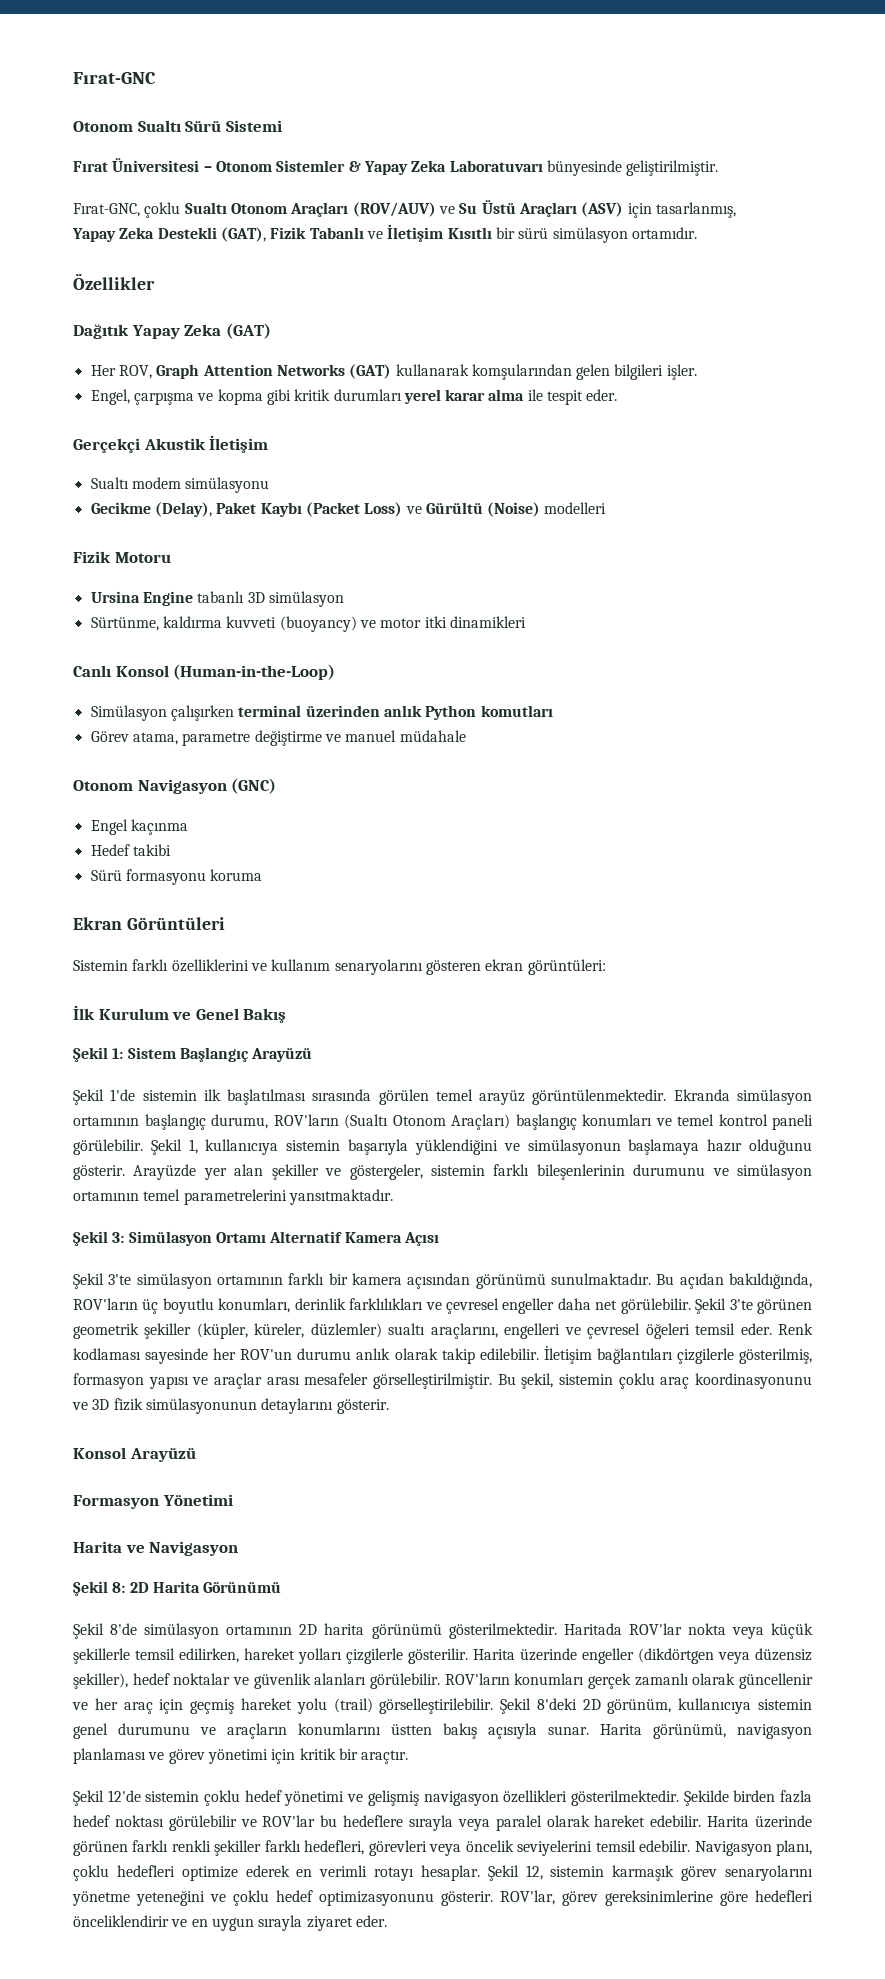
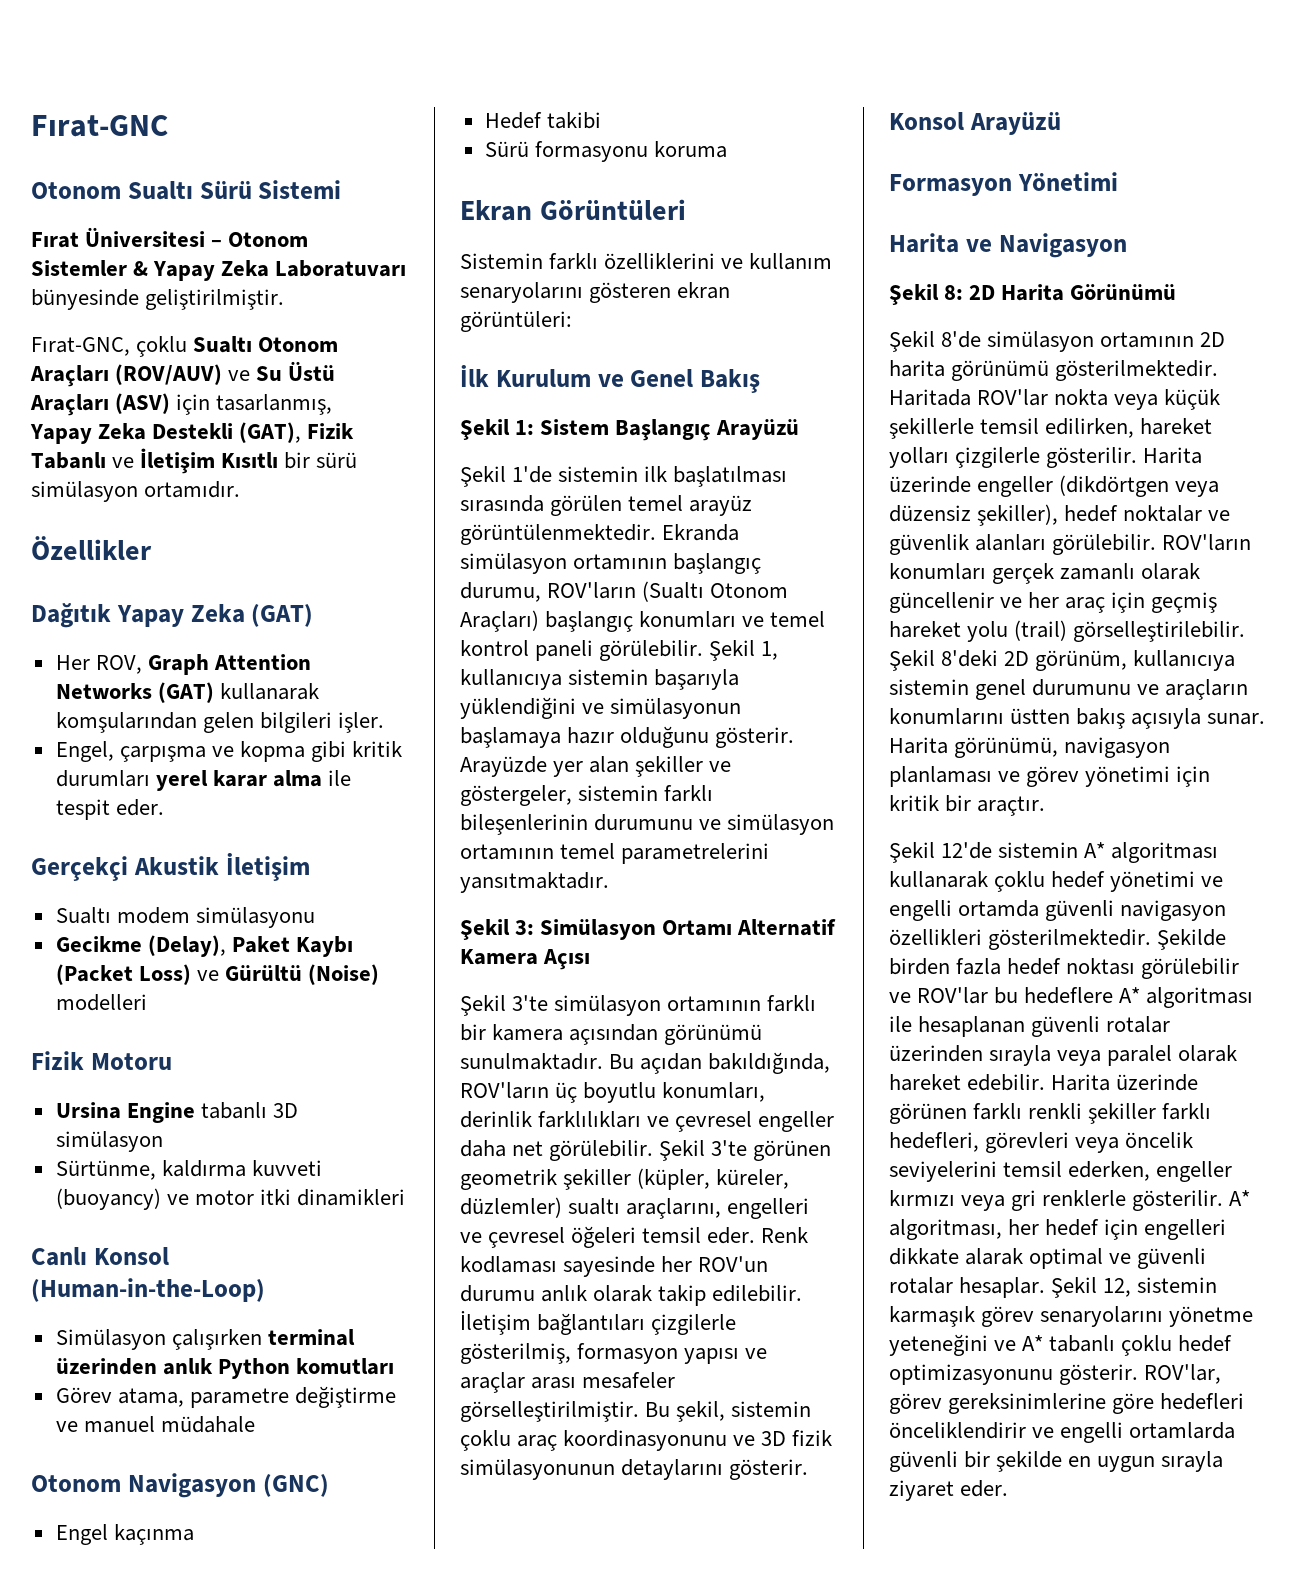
(200, 1796) none -> [1084,842,1219,863] [889,871,988,888] A* algoritması kullanarak
[367,1790,419,1806] gelişmiş -> [889,900,1115,921] engelli ortamda güvenli
(404, 1821) none -> [1119,987,1254,1008] [889,1016,1171,1037] [889,1045,983,1062] A* algoritması ile hesaplanan güvenli rotalar üzerinden
[639,1840,812,1856] [73,1865,415,1881] edebilir. Navigasyon planı, çoklu hedefleri optimize ederek en verimli rotayı -> [1068,1161,1233,1182] [889,1190,1251,1211] [889,1219,1227,1240] [889,1248,1207,1269] [889,1277,953,1294] ederken, engeller kırmızı veya gri renklerle gösterilir. A* algoritması, her hedef için engelleri dikkate alarak optimal ve güvenli rotalar
(226, 1898) none -> [1022,1335,1116,1352] A* tabanlı
(188, 1923) none -> [1060,1422,1236,1443] [889,1451,1063,1472] engelli ortamlarda güvenli bir şekilde

